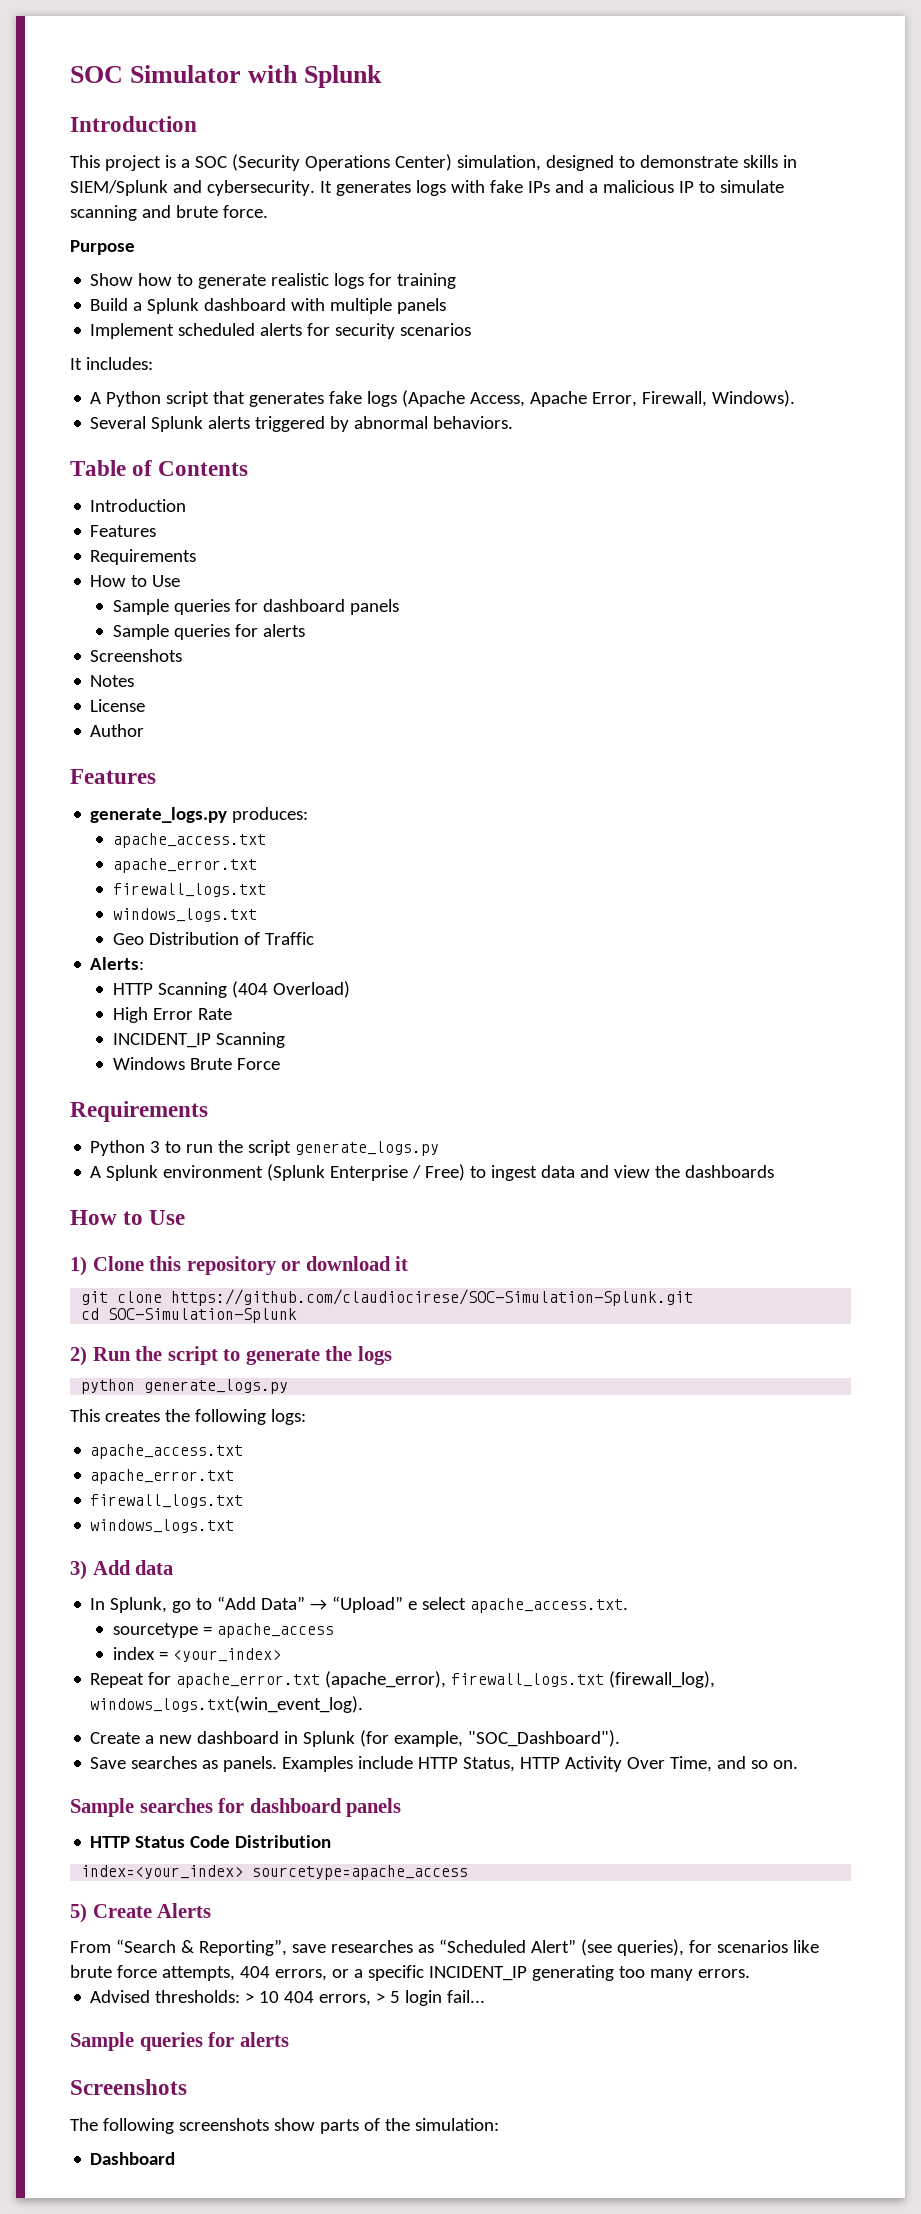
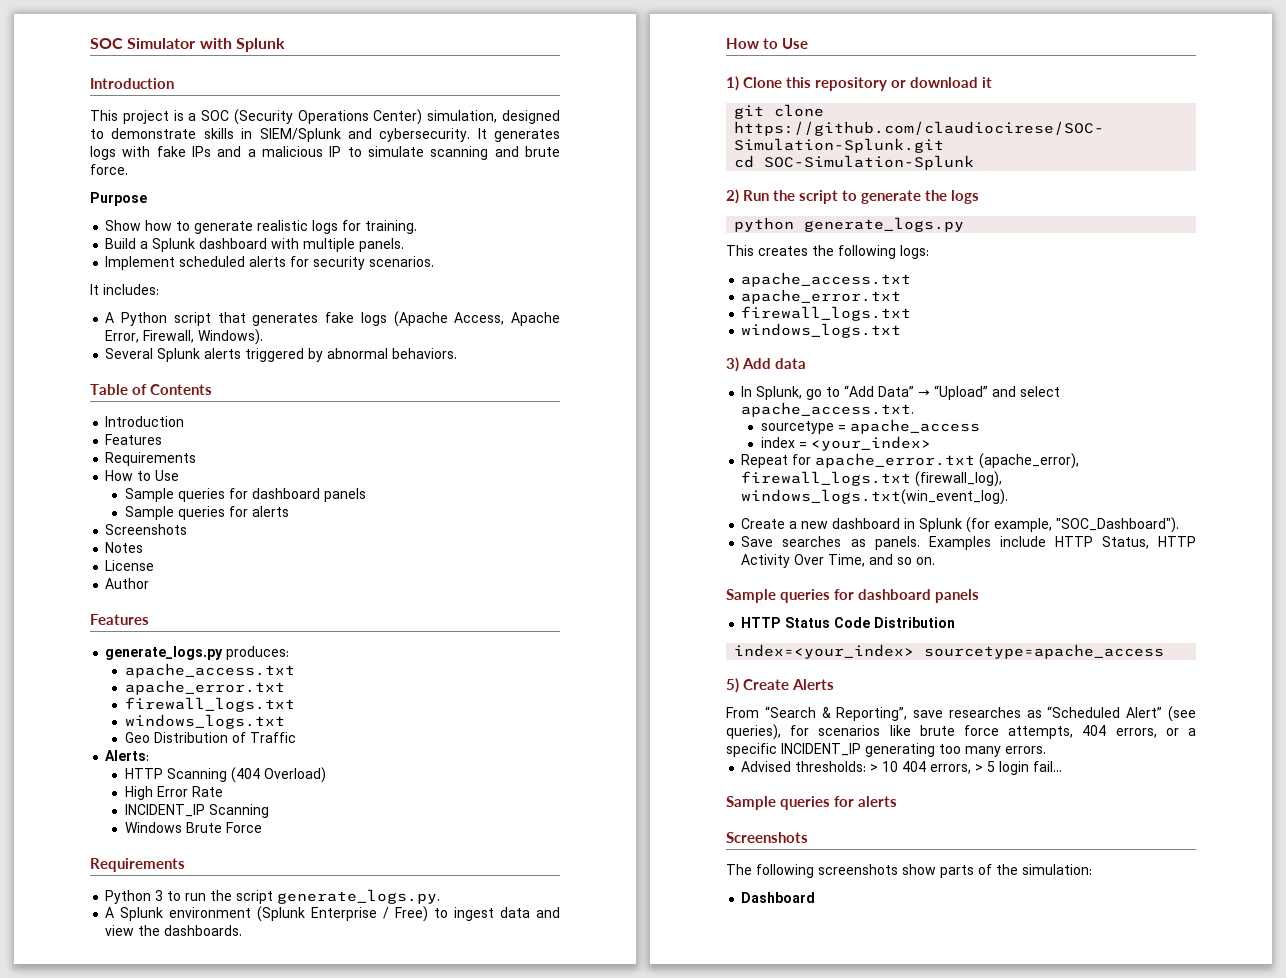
[397,273,457,289] training -> [365,220,418,234] training.
[397,298,447,314] panels -> [359,238,405,252] panels.
[400,323,472,336] scenarios -> [369,256,435,267] scenarios.
[295,1141,440,1156] generate_logs.py -> [277,889,441,904] generate_logs.py.
[685,1165,775,1178] dashboards -> [164,925,243,936] dashboards.
[408,1601,418,1610] e -> [992,386,1017,397] and
[139,1798,213,1813] searches -> [780,589,830,603] queries

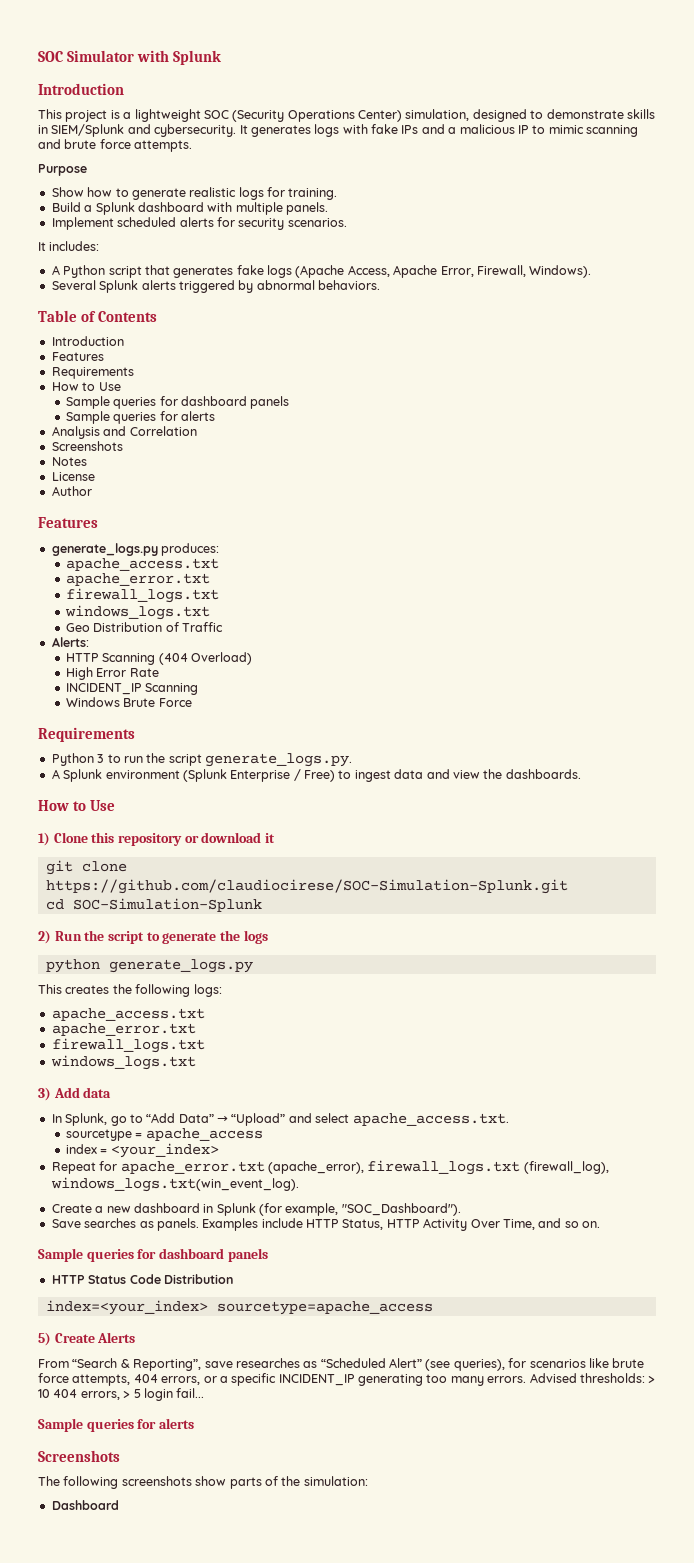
(197, 117) none -> [134,109,201,122] lightweight
[368,146,424,157] simulate -> [548,125,584,134] mimic
[90,164,128,175] force. -> [99,139,193,152] force attempts.
(289, 511) none -> [51,426,197,439] // Analysis and Correlation
(1046, 750) // -> (527, 1379) none

